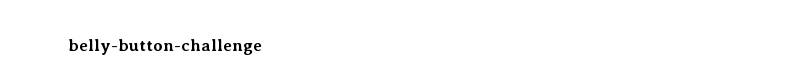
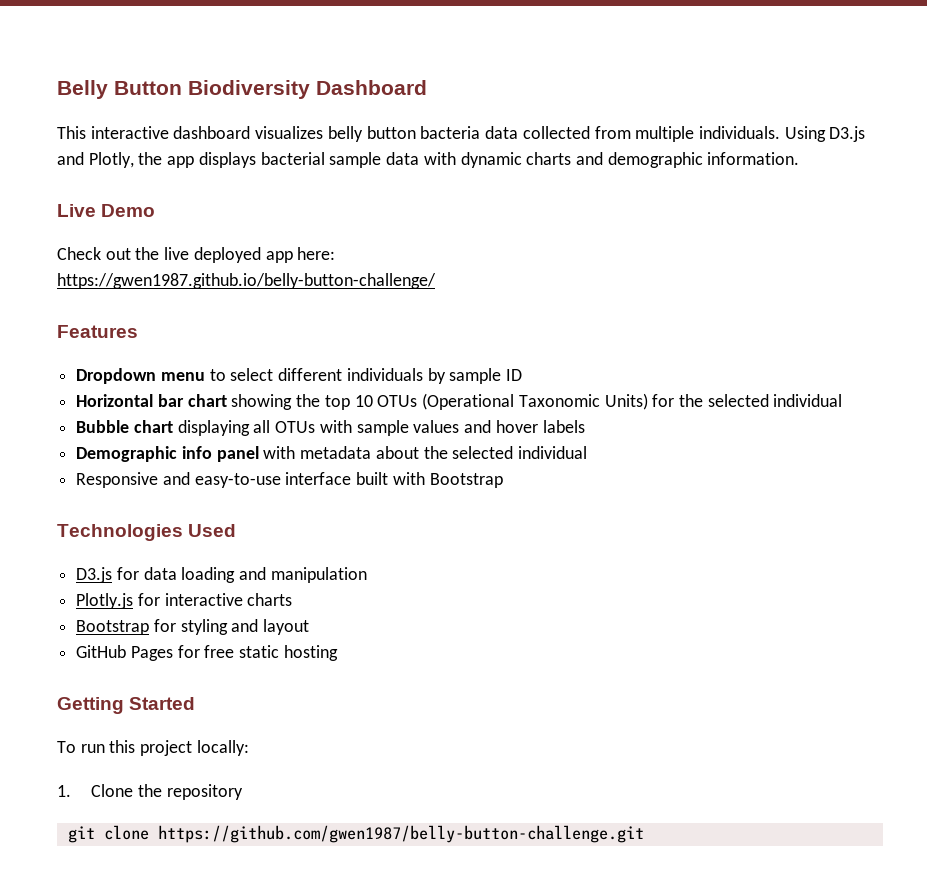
[68,39,262,55] belly-button-challenge -> [57,80,427,99] [57,126,866,142] [57,152,800,168] [57,204,156,217] [57,247,336,263] [57,273,436,289] [57,325,138,338] [76,368,523,384] [76,393,843,410] [76,420,585,436] [76,446,588,462] [76,472,503,488] [57,524,237,541] [76,567,367,583] [76,593,293,609] [76,619,310,635] [76,645,338,661] [57,697,196,714] [57,740,249,756] [57,784,243,800] [67,825,644,843] Belly Button Biodiversity Dashboard // This interactive dashboard visualizes belly button bacteria data collected from multiple individuals. Using D3.js and Plotly, the app displays bacterial sample data with dynamic charts and demographic information. // Live Demo // Check out the live deployed app here: // https://gwen1987.github.io/belly-button-challenge/ // Features // Dropdown menu to select different individuals by sample ID // Horizontal bar chart showing the top 10 OTUs (Operational Taxonomic Units) for the selected individual // Bubble chart displaying all OTUs with sample values and hover labels // Demographic info panel with metadata about the selected individual // Responsive and easy-to-use interface built with Bootstrap // Technologies Used // D3.js for data loading and manipulation // Plotly.js for interactive charts // Bootstrap for styling and layout // GitHub Pages for free static hosting // Getting Started // To run this project locally: // 1. Clone the repository // git clone https://github.com/gwen1987/belly-button-challenge.git

